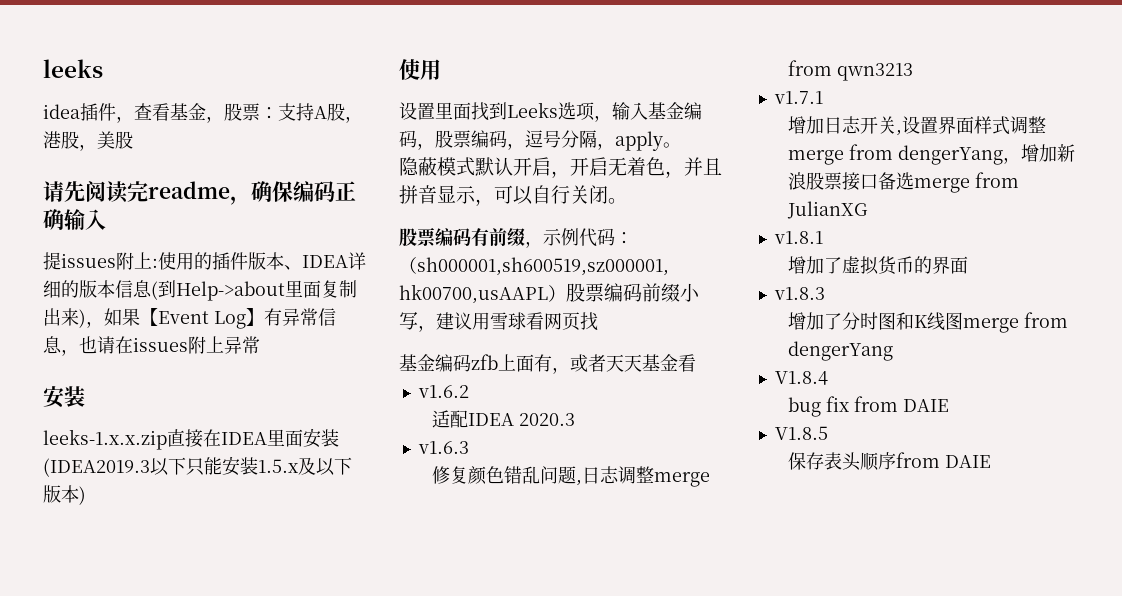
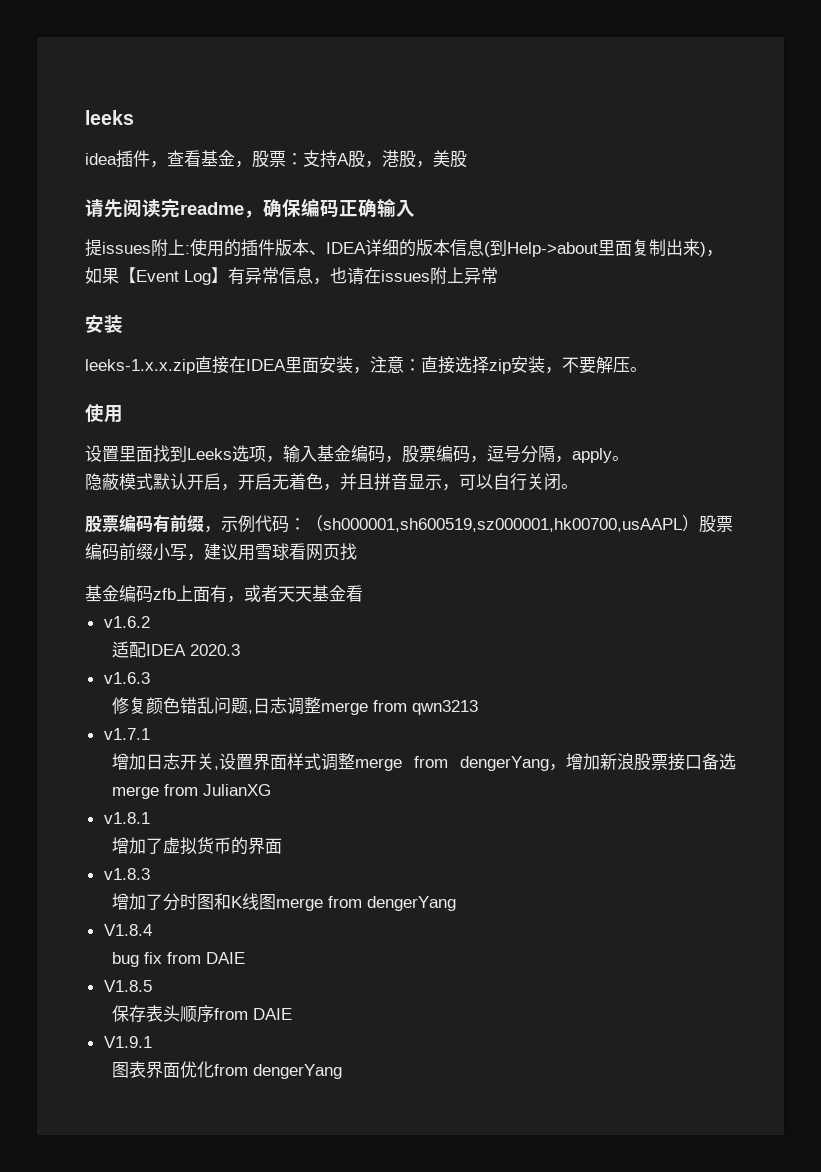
[43,456,352,477] [43,485,86,505] (IDEA2019.3以下只能安装1.5.x及以下版本) -> [353,356,647,374] ，注意：直接选择zip安装，不要解压。
(991, 461) none -> [103,1036,152,1048] [111,1061,342,1079] // V1.9.1 // 图表界面优化from dengerYang

